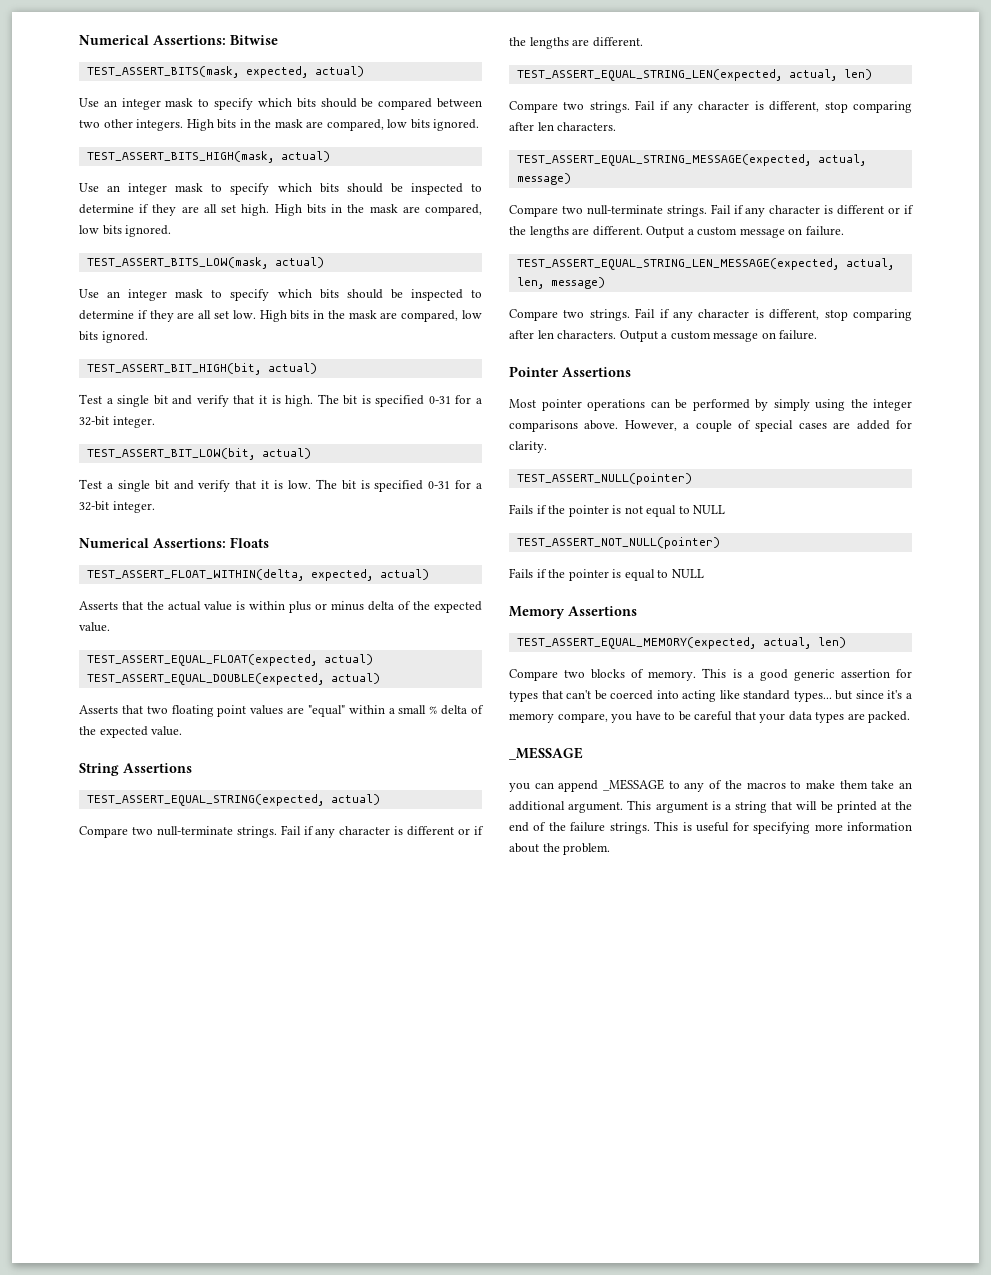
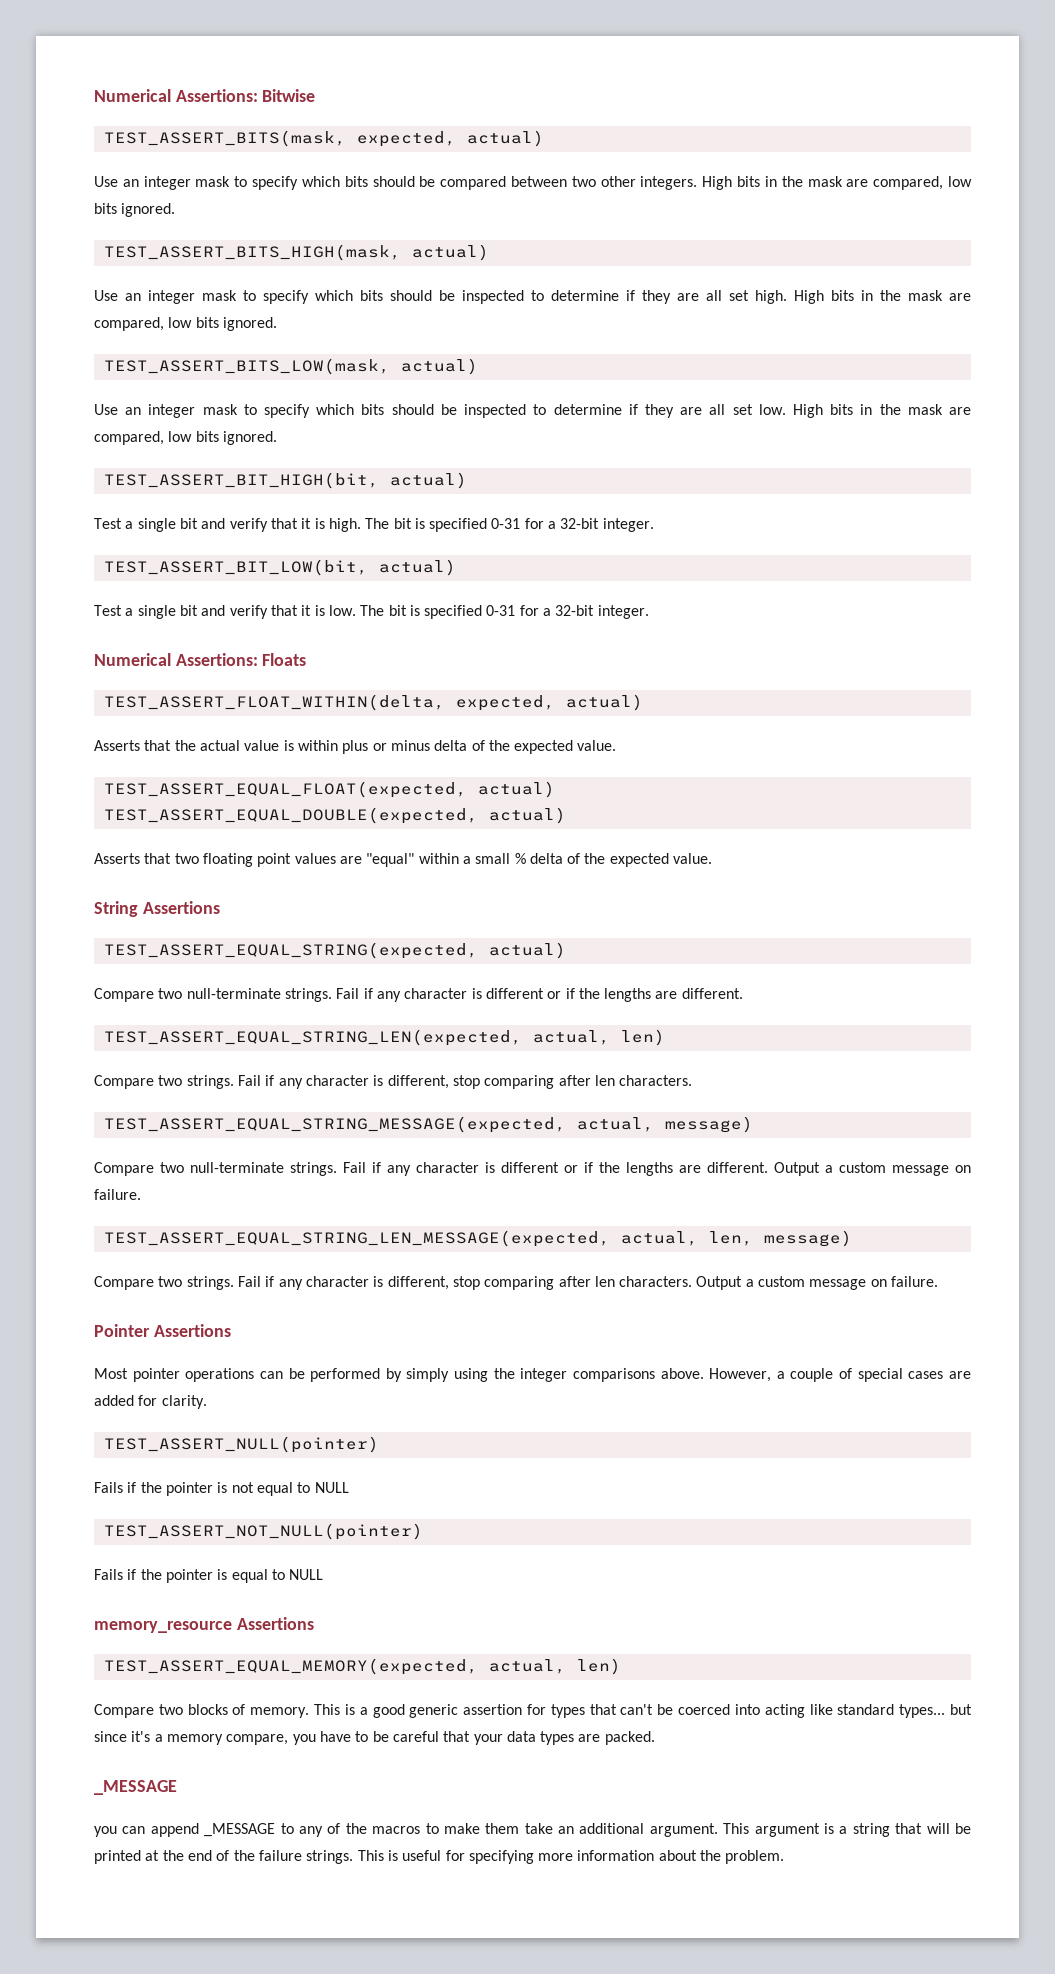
[509,606,565,619] Memory -> [94,1621,232,1633] memory_resource

